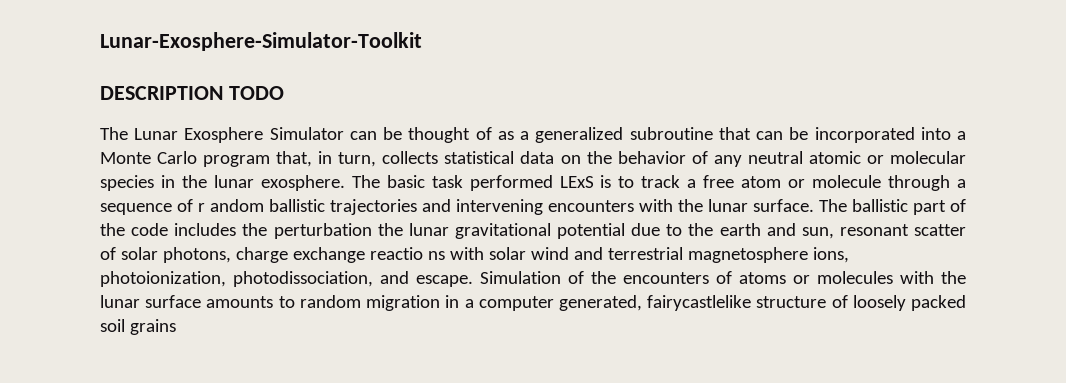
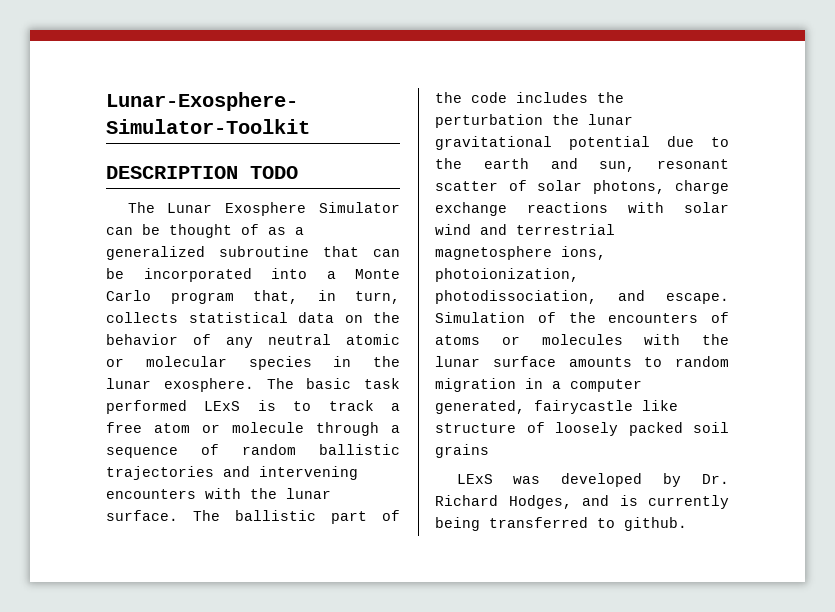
[198,199,264,212] r andom -> [242,444,296,455] random
[369,247,445,260] reactio ns -> [527,202,608,213] reactions
[647,295,752,311] fairycastlelike -> [534,400,678,414] fairycastle like
(176, 327) none -> [456,473,729,487] [435,495,729,509] [435,517,687,531] // LExS was developed by Dr. Richard Hodges, and is currently being transferred to github.

